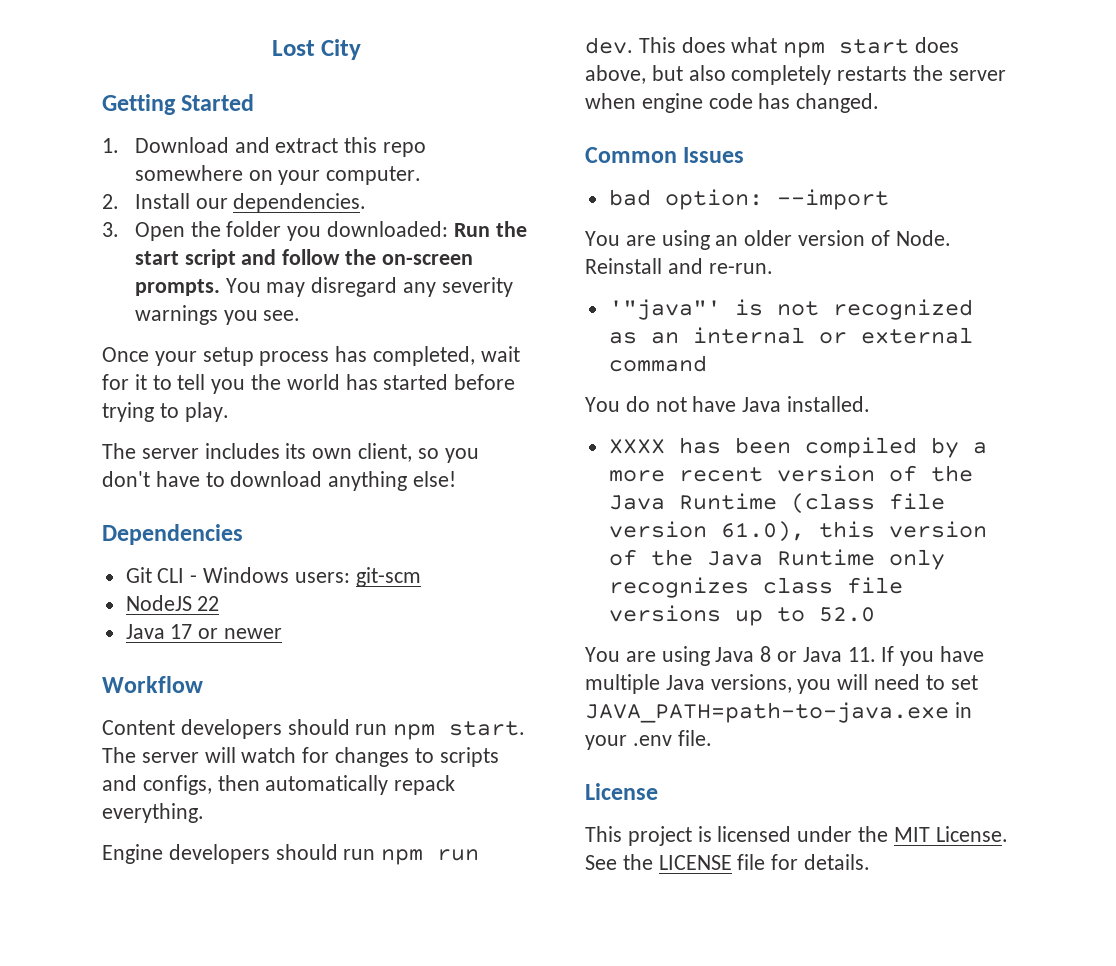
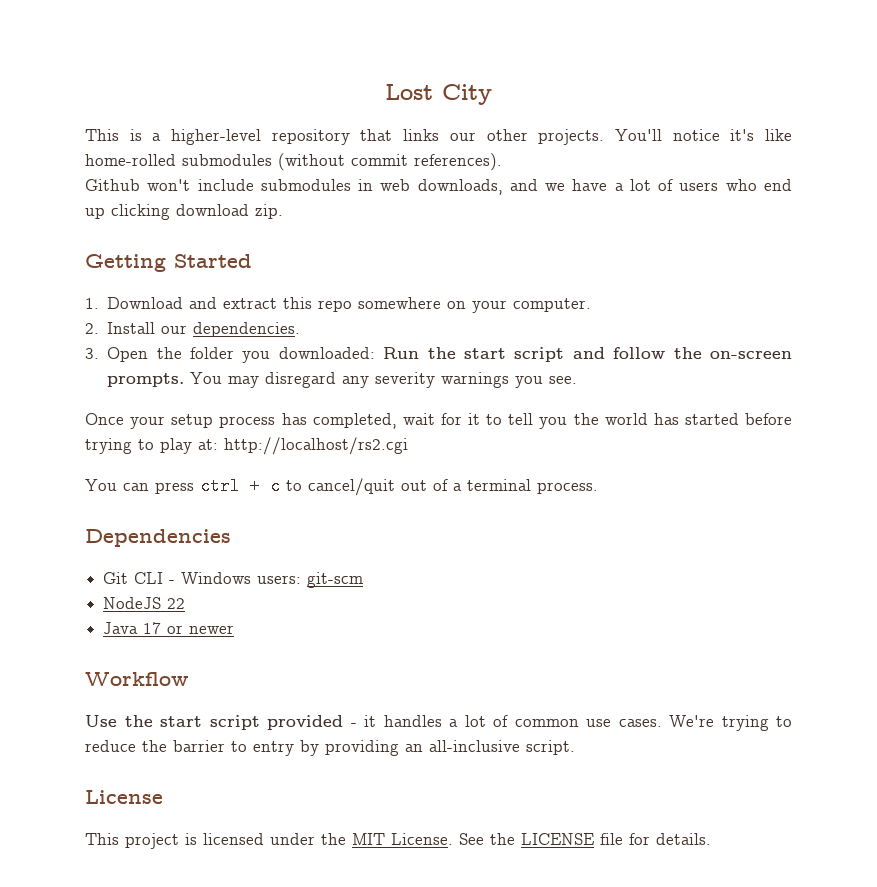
(362, 49) none -> [85,129,793,145] [85,153,502,171] [85,179,792,195] [85,204,283,220] // This is a higher-level repository that links our other projects. You'll notice it's like home-rolled submodules (without commit references). // Github won't include submodules in web downloads, and we have a lot of users who end up clicking download zip.
[184,402,229,422] [102,443,479,463] [102,471,457,491] play. // The server includes its own client, so you don't have to download anything else! -> [160,437,408,455] [85,477,598,496] play at: http://localhost/rs2.cgi // You can press ctrl + c to cancel/quit out of a terminal process.
[102,719,526,740] [102,747,499,767] [102,775,456,795] [102,803,204,823] [102,844,480,865] [585,37,960,58] [585,65,1006,85] [585,93,880,113] [585,147,745,163] [608,189,889,210] [585,230,951,250] [585,258,773,274] [608,299,973,320] [608,327,973,344] [608,355,707,372] [585,396,871,412] [608,437,987,458] [608,465,973,482] [608,493,945,514] [608,521,987,542] [608,549,945,570] [608,577,903,598] [608,605,875,626] [585,646,985,666] [585,674,978,694] [585,702,972,723] [585,730,712,750] Content developers should run npm start. The server will watch for changes to scripts and configs, then automatically repack everything. // Engine developers should run npm run dev. This does what npm start does above, but also completely restarts the server when engine code has changed. // Common Issues // bad option: --import // You are using an older version of Node. Reinstall and re-run. // '"java"' is not recognized as an internal or external command // You do not have Java installed. // XXXX has been compiled by a more recent version of the Java Runtime (class file version 61.0), this version of the Java Runtime only recognizes class file versions up to 52.0 // You are using Java 8 or Java 11. If you have multiple Java versions, you will need to set JAVA_PATH=path-to-java.exe in your .env file. -> [85,715,792,731] [85,740,575,756] Use the start script provided - it handles a lot of common use cases. We're trying to reduce the barrier to entry by providing an all-inclusive script.

